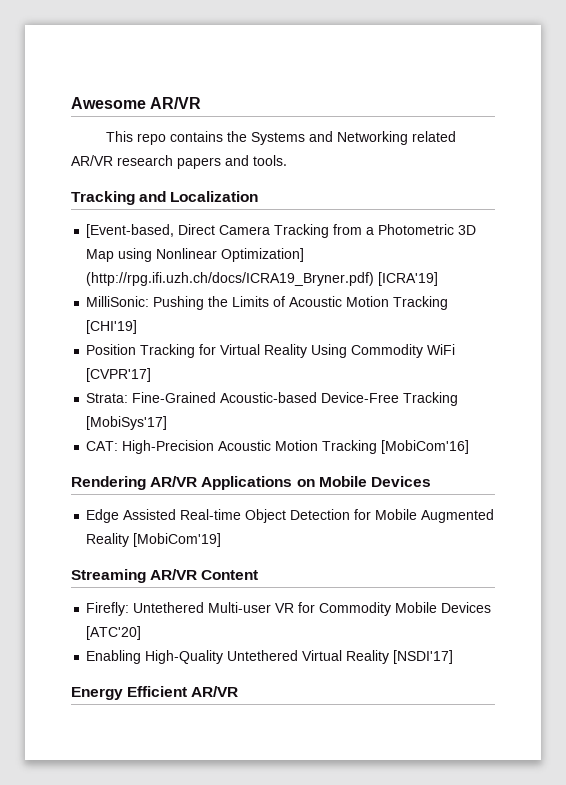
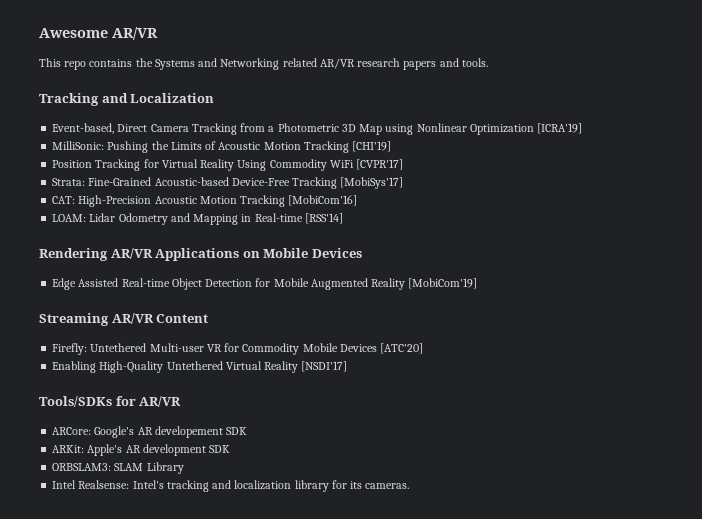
[86,224,175,238] [Event-based, -> [52,123,115,134] Event-based,
[221,248,305,262] [86,272,375,286] Optimization] (http://rpg.ifi.uzh.ch/docs/ICRA19_Bryner.pdf) -> [469,124,534,135] Optimization
(470, 447) none -> [52,213,343,225] // LOAM: Lidar Odometry and Mapping in Real-time [RSS'14]
[71,686,239,700] Energy Efficient AR/VR -> [39,396,182,407] [52,426,248,438] [52,444,231,456] [52,462,184,474] [52,480,410,492] Tools/SDKs for AR/VR // ARCore: Google's AR developement SDK // ARKit: Apple's AR development SDK // ORBSLAM3: SLAM Library // Intel Realsense: Intel's tracking and localization library for its cameras.

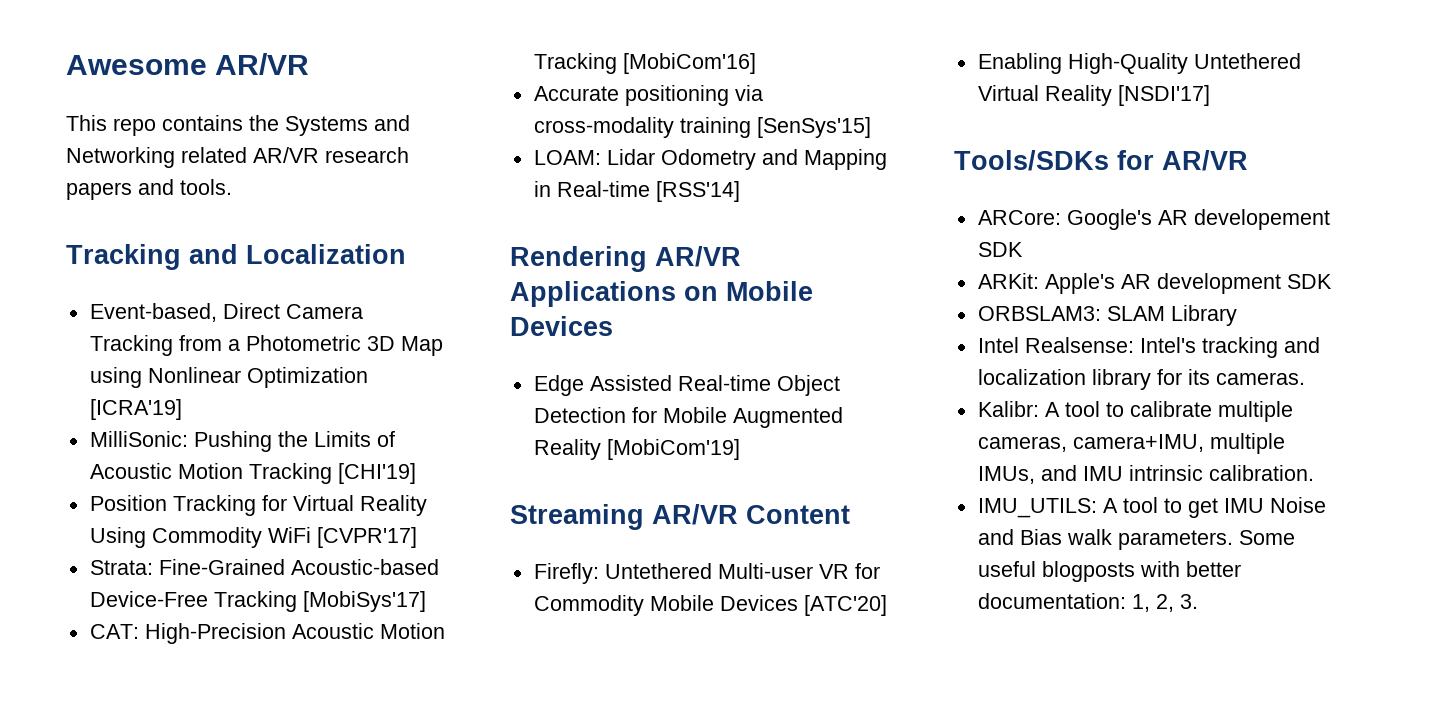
(358, 200) none -> [533,85,763,106] [533,117,871,138] // Accurate positioning via cross-modality training [SenSys'15]
(410, 486) none -> [977,401,1293,422] [977,433,1285,454] [977,465,1314,484] [977,497,1326,518] [977,529,1295,550] [977,561,1241,582] [977,593,1198,612] // Kalibr: A tool to calibrate multiple cameras, camera+IMU, multiple IMUs, and IMU intrinsic calibration. // IMU_UTILS: A tool to get IMU Noise and Bias walk parameters. Some useful blogposts with better documentation: 1, 2, 3.

